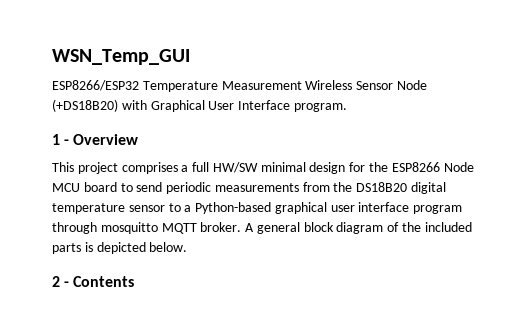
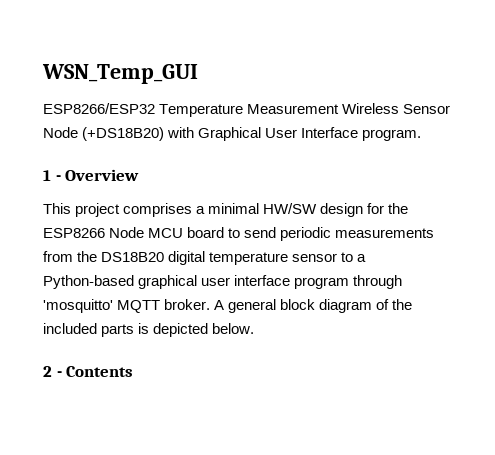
[192,162,306,173] full HW/SW minimal -> [208,203,318,214] minimal HW/SW
[100,222,158,234] mosquitto -> [43,299,113,313] 'mosquitto'

